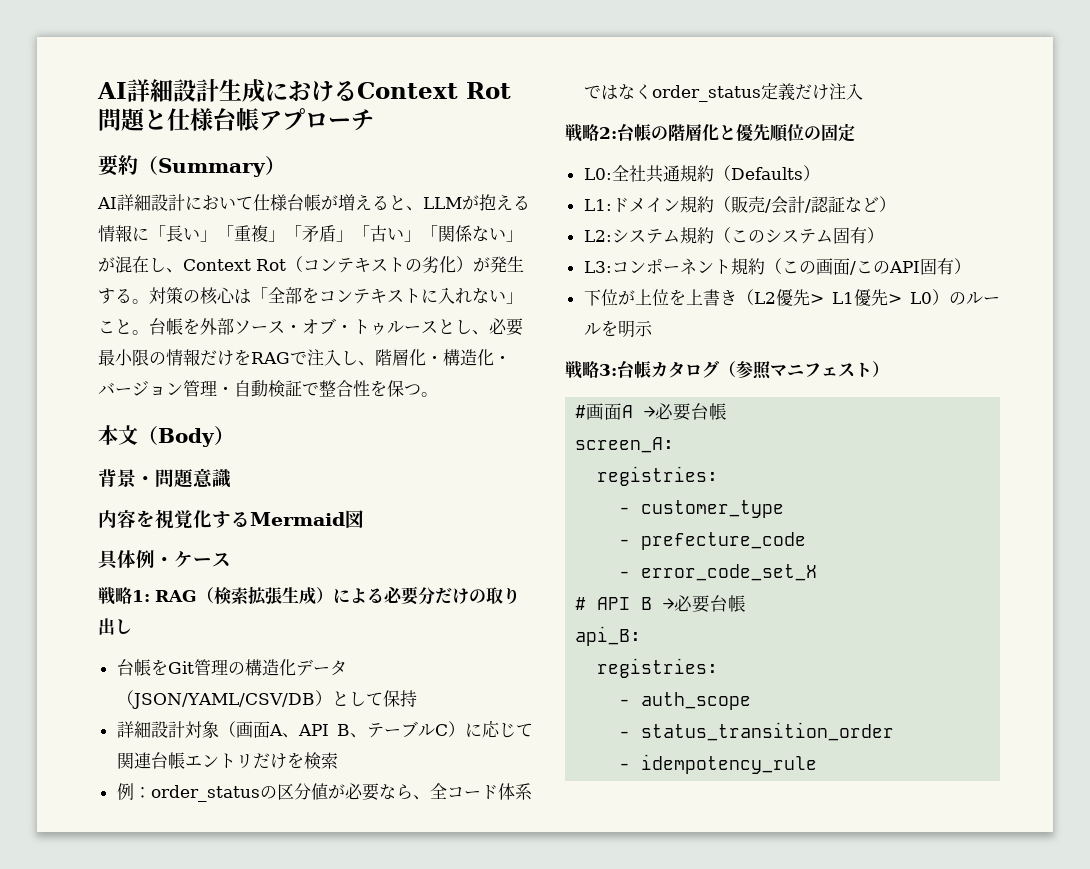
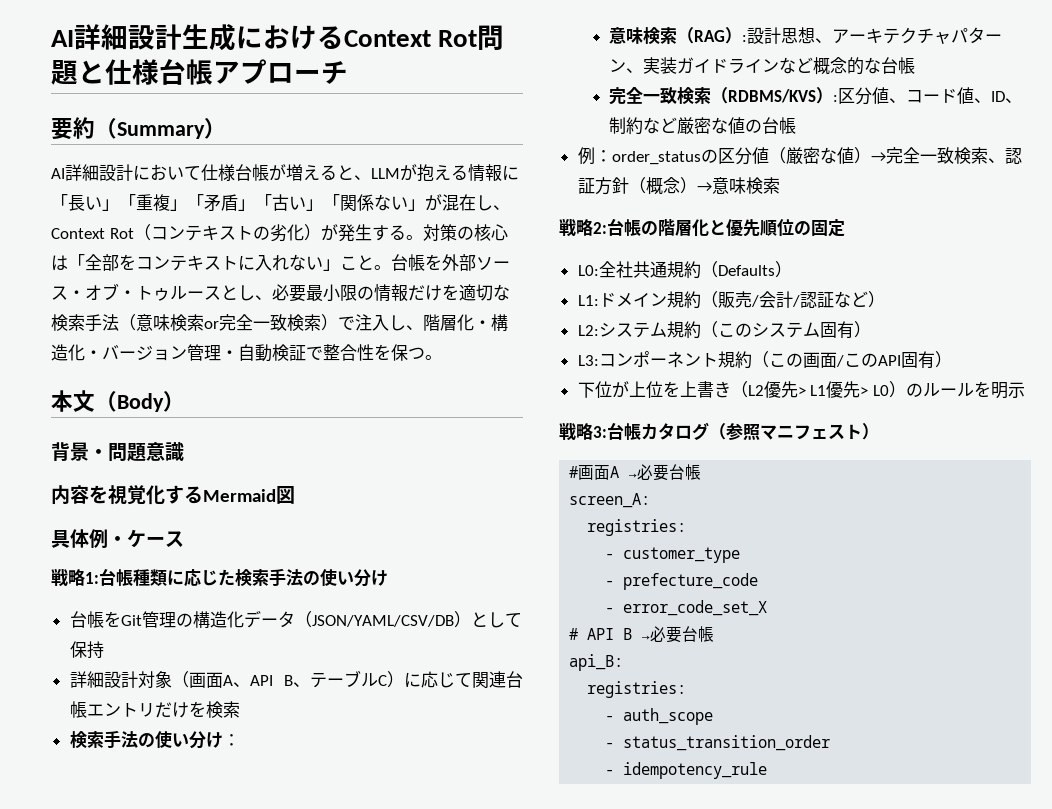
[251,352,290,364] RAG -> [459,284,510,301] [51,314,338,332] 適切な検索手法（意味検索or完全一致検索）
[155,586,520,605] [98,618,132,635] RAG（検索拡張生成）による必要分だけの取り出し -> [99,568,388,587] 台帳種類に応じた検索手法の使い分け
[116,783,532,802] [583,83,863,102] 例：order_statusの区分値が必要なら、全コード体系ではなくorder_status定義だけ注入 -> [69,730,240,749] [609,27,1003,45] [609,57,916,75] [609,87,1023,105] [609,117,797,135] [577,147,1022,165] [577,177,780,195] 検索手法の使い分け： // 意味検索（RAG）:設計思想、アーキテクチャパターン、実装ガイドラインなど概念的な台帳 // 完全一致検索（RDBMS/KVS）:区分値、コード値、ID、制約など厳密な値の台帳 // 例：order_statusの区分値（厳密な値）→完全一致検索、認証方針（概念）→意味検索

